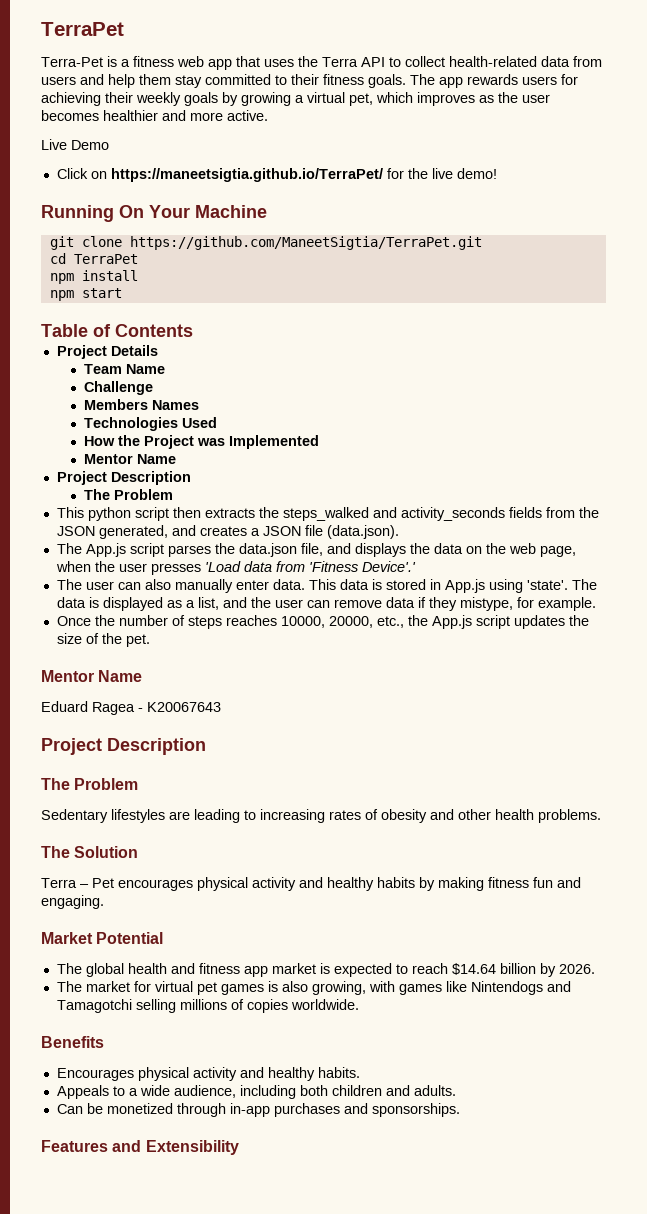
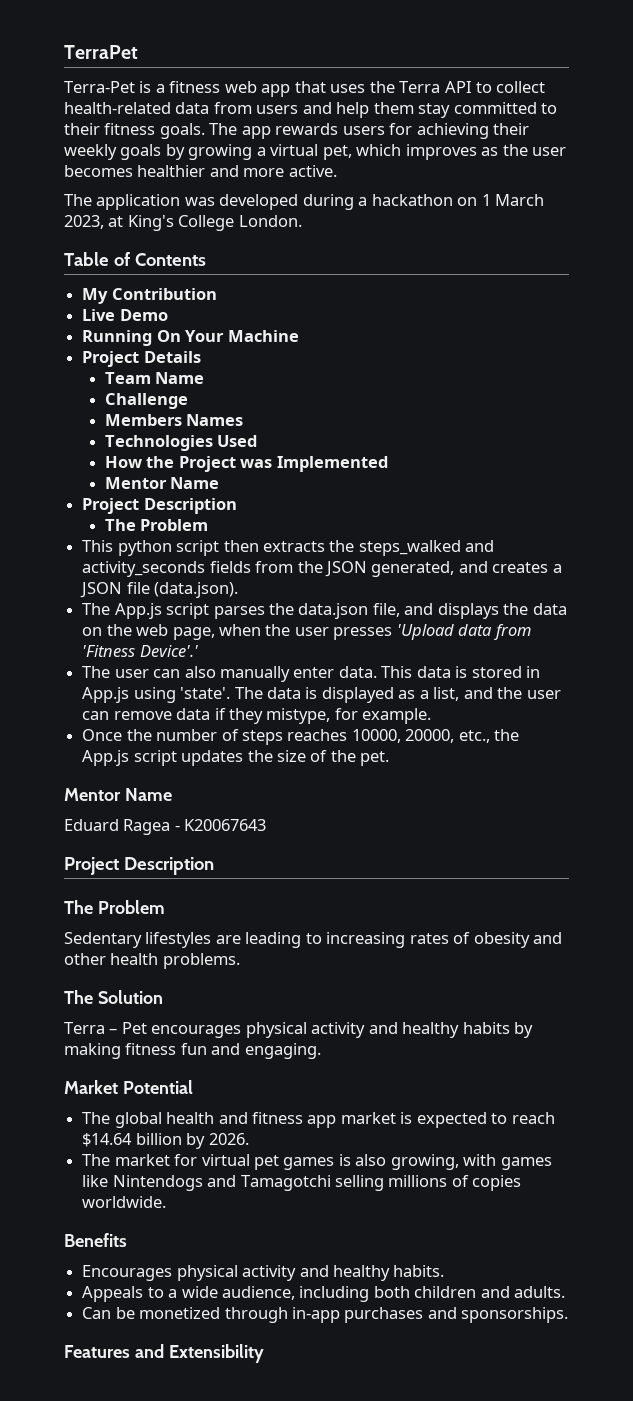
[41,139,109,150] [56,168,497,182] [41,205,267,222] [49,236,482,250] [49,253,138,264] [49,270,138,284] [49,288,122,301] [41,324,193,337] Live Demo // Click on https://maneetsigtia.github.io/TerraPet/ for the live demo! // Running On Your Machine // git clone https://github.com/ManeetSigtia/TerraPet.git // cd TerraPet // npm install // npm start // Table of Contents -> [64,194,545,210] [64,215,302,231] [64,252,206,266] [82,288,217,304] [82,309,168,321] [82,330,299,346] The application was developed during a hackathon on 1 March 2023, at King's College London. // Table of Contents // My Contribution // Live Demo // Running On Your Machine
[204,561,241,572] 'Load -> [396,624,454,640] 'Upload

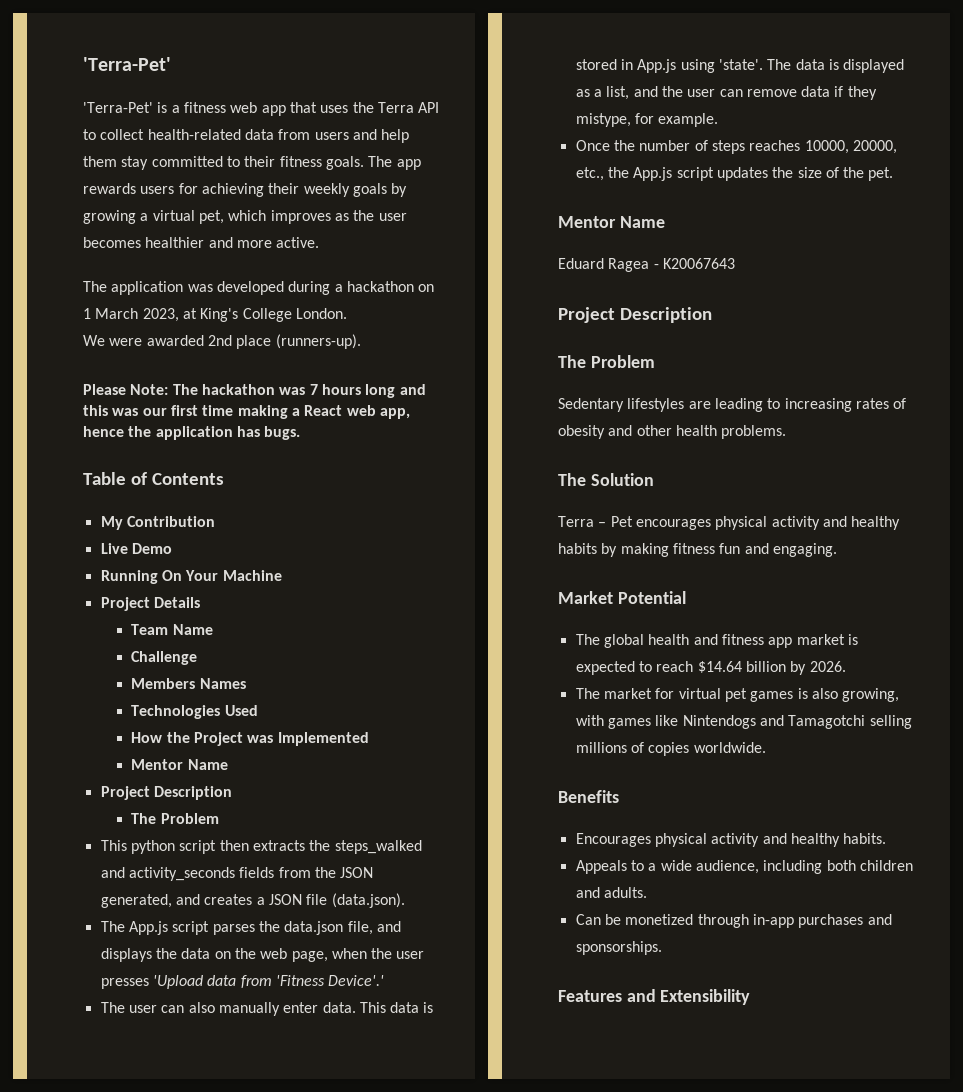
[64,45,138,59] [64,81,135,93] TerraPet // Terra-Pet -> [83,57,171,71] [83,102,153,113] 'Terra-Pet' // 'Terra-Pet'
(302, 221) none -> [83,334,361,349] [83,384,426,398] [83,405,410,419] [83,426,301,440] // We were awarded 2nd place (runners-up). // Please Note: The hackathon was 7 hours long and this was our first time making a React web app, hence the application has bugs.

